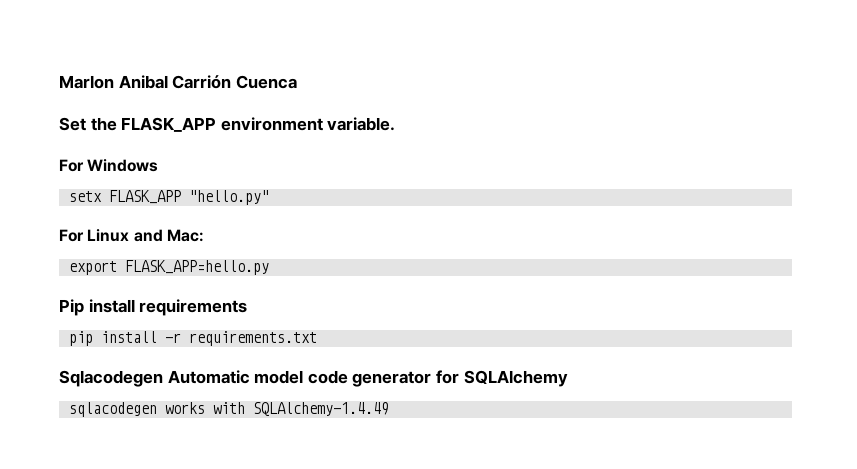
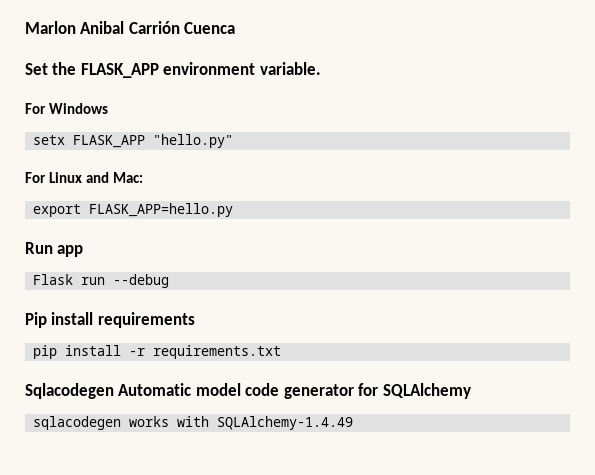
(269, 267) none -> [25,242,84,257] [33,274,170,288] // Run app // Flask run --debug

